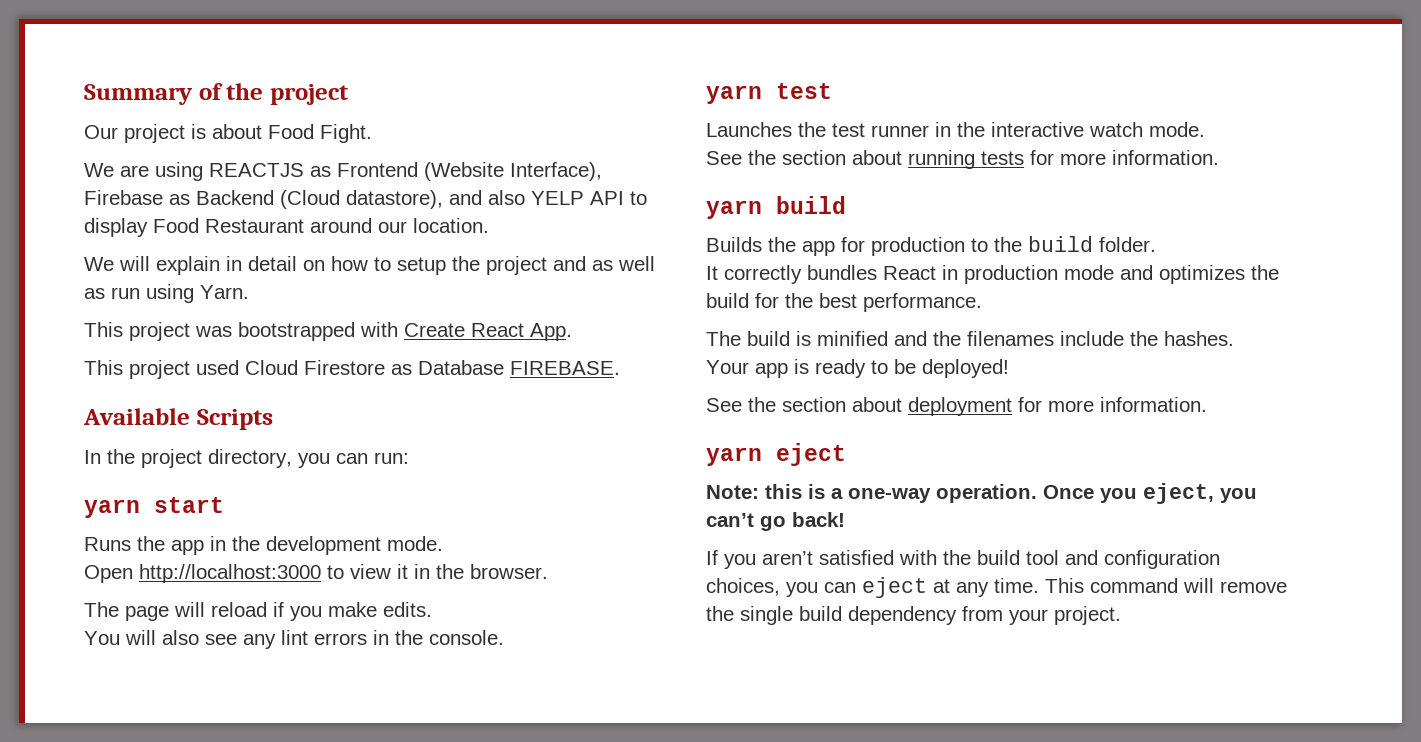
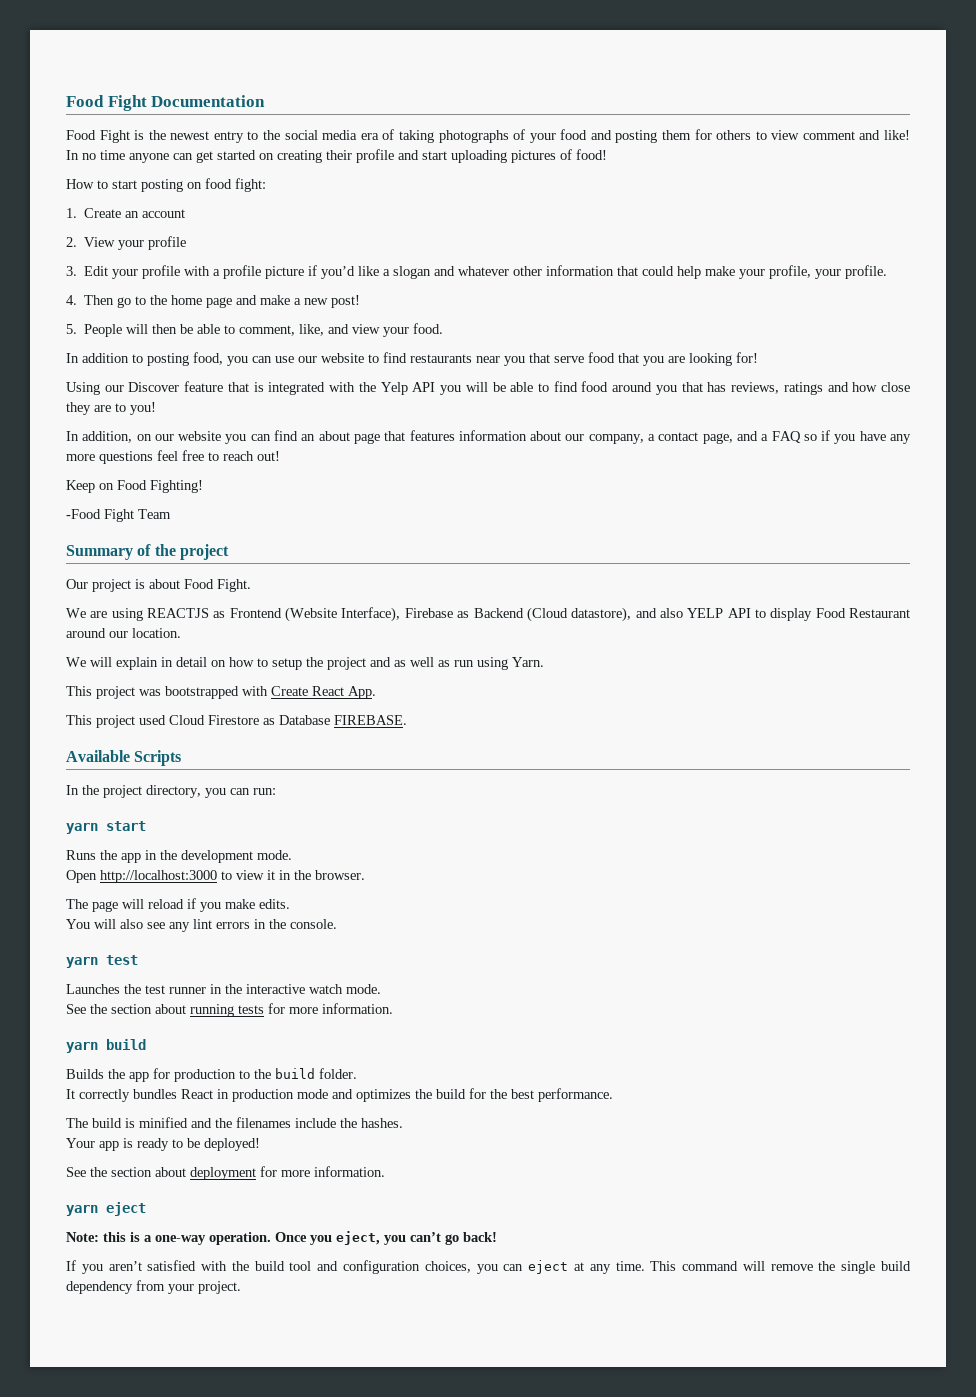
(84, 94) none -> [66,95,266,111] [66,129,911,143] [66,149,607,163] [66,178,266,192] [66,208,186,218] [66,236,187,250] [66,265,888,279] [66,295,361,308] [66,323,444,337] [66,352,758,366] [66,381,911,395] [66,402,156,415] [66,430,912,444] [66,450,280,464] [66,480,203,493] [66,509,171,522] Food Fight Documentation // Food Fight is the newest entry to the social media era of taking photographs of your food and posting them for others to view comment and like! In no time anyone can get started on creating their profile and start uploading pictures of food! // How to start posting on food fight: // 1. Create an account // 2. View your profile // 3. Edit your profile with a profile picture if you’d like a slogan and whatever other information that could help make your profile, your profile. // 4. Then go to the home page and make a new post! // 5. People will then be able to comment, like, and view your food. // In addition to posting food, you can use our website to find restaurants near you that serve food that you are looking for! // Using our Discover feature that is integrated with the Yelp API you will be able to find food around you that has reviews, ratings and how close they are to you! // In addition, on our website you can find an about page that features information about our company, a contact page, and a FAQ so if you have any more questions feel free to reach out! // Keep on Food Fighting! // -Food Fight Team //

